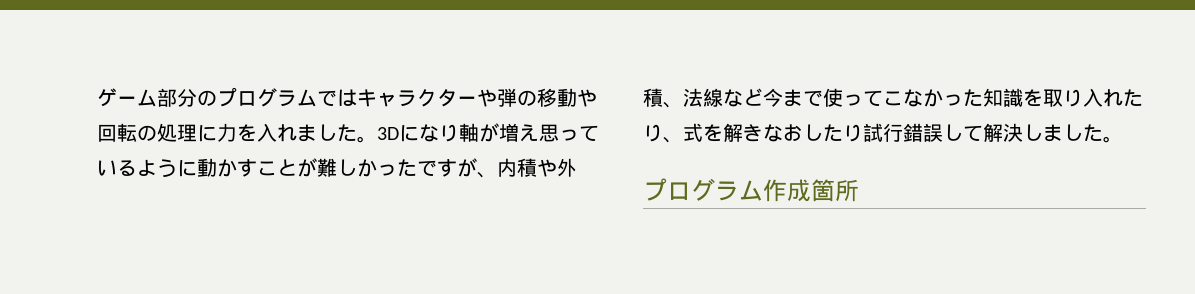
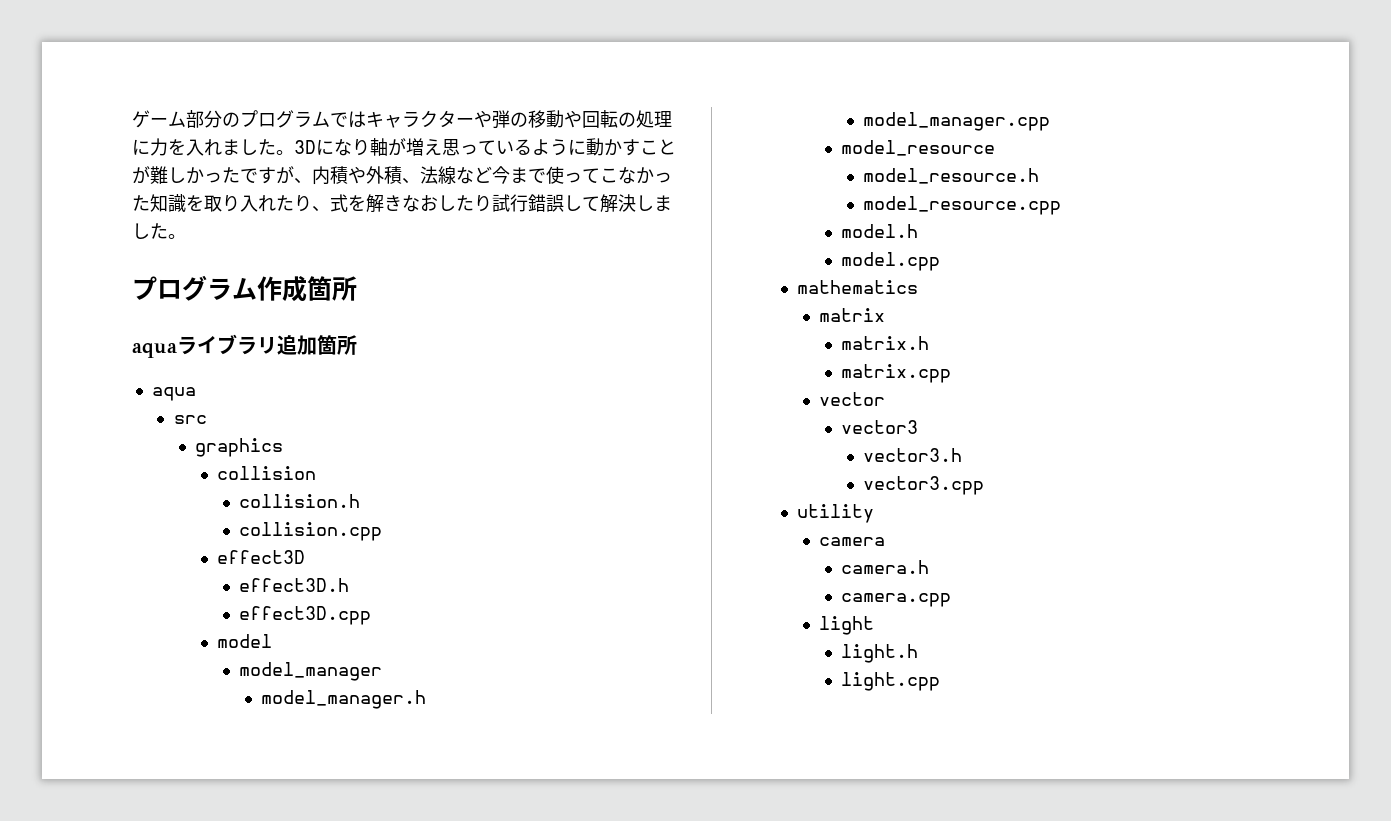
(859, 190) none -> [132,334,357,358] [151,387,196,401] [173,415,207,424] [195,438,284,457] [217,466,317,480] [239,494,361,508] [239,522,383,541] [217,550,306,564] [239,578,350,592] [239,606,372,625] [217,634,273,648] [239,662,383,681] [260,690,426,709] [862,112,1050,131] [841,140,996,156] [862,168,1039,184] [862,196,1061,215] [841,224,919,238] [841,252,941,271] [797,280,919,294] [819,308,886,322] [841,336,930,350] [841,364,952,383] [819,392,886,406] [841,420,919,434] [862,448,962,462] [862,476,984,495] [797,504,875,523] [819,537,886,546] [841,560,930,574] [841,593,952,607] [819,616,875,635] [841,644,919,663] [841,672,941,691] // aquaライブラリ追加箇所 // aqua // src // graphics // collision // collision.h // collision.cpp // effect3D // effect3D.h // effect3D.cpp // model // model_manager // model_manager.h // model_manager.cpp // model_resource // model_resource.h // model_resource.cpp // model.h // model.cpp // mathematics // matrix // matrix.h // matrix.cpp // vector // vector3 // vector3.h // vector3.cpp // utility // camera // camera.h // camera.cpp // light // light.h // light.cpp

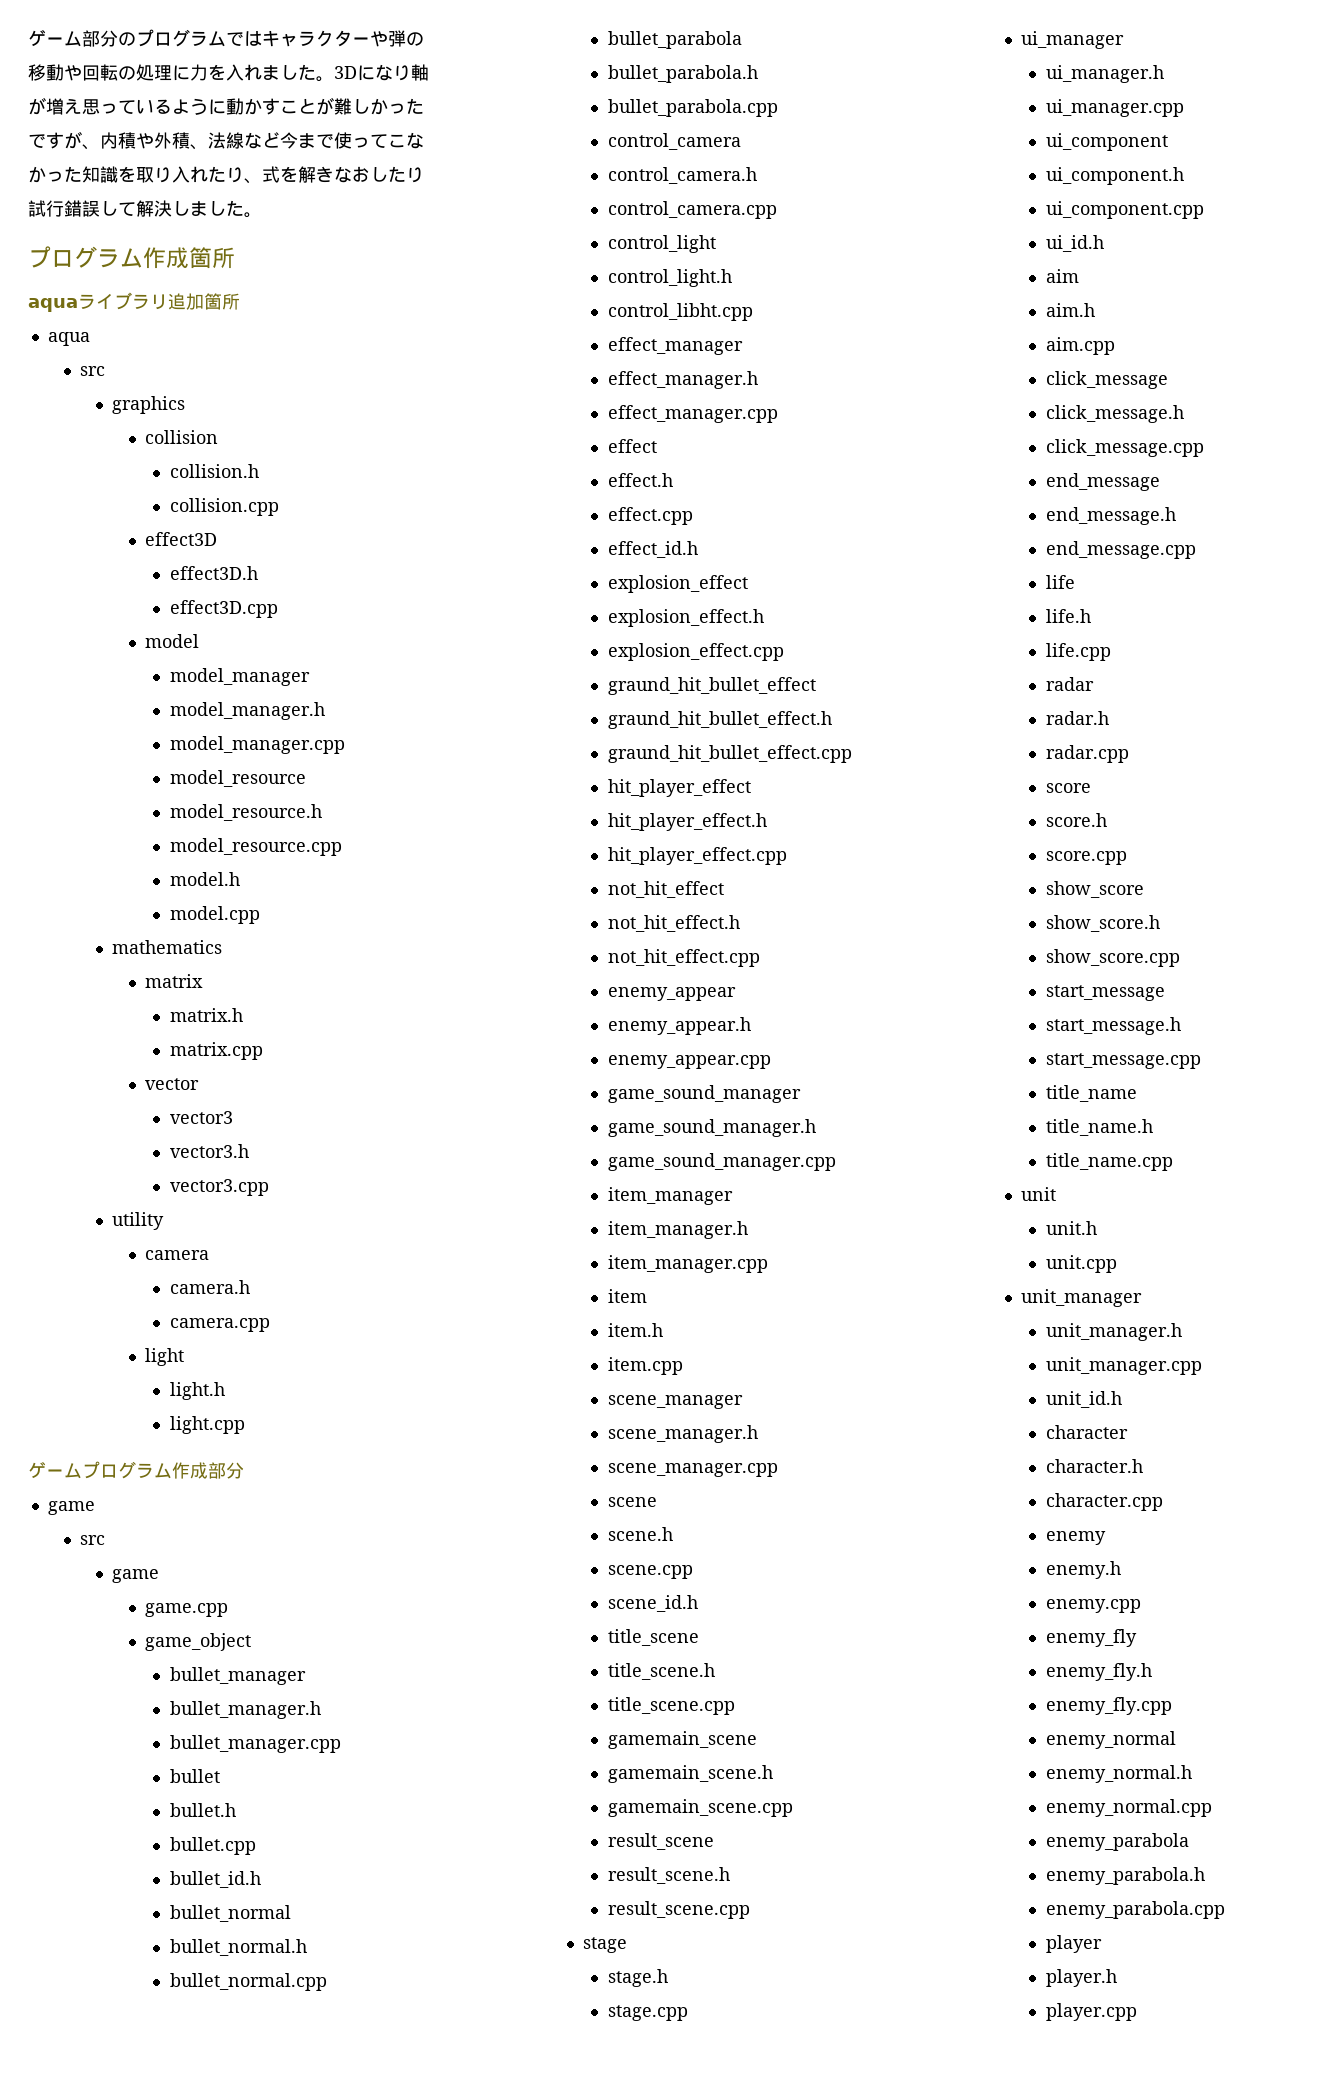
(941, 681) none -> [28,1461,244,1479] [47,1501,95,1515] [80,1535,106,1545] [112,1569,160,1583] [144,1603,228,1617] [144,1633,251,1651] [169,1667,306,1685] [169,1701,321,1719] [169,1735,341,1753] [169,1769,220,1783] [169,1803,236,1817] [169,1837,256,1855] [169,1871,261,1888] [169,1905,291,1922] [169,1939,307,1956] [169,1973,327,1991] [607,31,742,49] [607,65,758,83] [607,99,778,117] [607,133,741,150] [607,167,757,184] [607,201,777,219] [607,235,716,253] [607,269,732,287] [607,303,753,321] [607,337,743,355] [607,371,758,389] [607,405,778,423] [607,439,657,453] [607,473,673,487] [607,507,693,525] [607,541,698,558] [607,575,748,593] [607,609,764,627] [607,643,784,661] [607,677,816,695] [607,711,832,729] [607,745,852,763] [607,779,751,797] [607,813,767,831] [607,847,787,865] [607,881,724,898] [607,915,740,932] [607,949,760,967] [607,987,736,1001] [607,1017,751,1035] [607,1055,771,1069] [607,1085,801,1103] [607,1119,816,1137] [607,1153,836,1171] [607,1187,733,1205] [607,1221,748,1239] [607,1255,768,1273] [607,1289,647,1303] [607,1323,663,1337] [607,1357,683,1375] [607,1395,743,1409] [607,1425,758,1443] [607,1463,778,1477] [607,1497,657,1507] [607,1527,673,1541] [607,1565,693,1579] [607,1595,698,1612] [607,1629,699,1646] [607,1663,715,1680] [607,1697,735,1715] [607,1731,757,1749] [607,1765,773,1783] [607,1799,793,1817] [607,1833,714,1850] [607,1867,730,1884] [607,1901,750,1919] [582,1937,627,1953] [607,1969,668,1987] [607,2005,688,2021] [1020,31,1124,49] [1045,65,1164,83] [1045,99,1184,117] [1045,133,1168,151] [1045,167,1184,185] [1045,201,1204,219] [1045,235,1104,252] [1045,269,1079,283] [1045,303,1095,317] [1045,337,1115,355] [1045,371,1168,389] [1045,405,1184,423] [1045,439,1204,457] [1045,473,1160,491] [1045,507,1176,525] [1045,541,1196,559] [1045,575,1075,589] [1045,609,1091,623] [1045,643,1111,661] [1045,677,1094,691] [1045,711,1109,725] [1045,745,1129,763] [1045,783,1091,793] [1045,813,1107,827] [1045,851,1127,865] [1045,881,1144,898] [1045,915,1160,932] [1045,949,1180,967] [1045,985,1165,1001] [1045,1017,1181,1035] [1045,1053,1201,1069] [1045,1085,1137,1102] [1045,1119,1153,1136] [1045,1153,1173,1171] [1020,1187,1056,1201] [1045,1221,1097,1235] [1045,1255,1117,1273] [1020,1289,1142,1307] [1045,1323,1182,1341] [1045,1357,1202,1375] [1045,1391,1122,1408] [1045,1425,1128,1439] [1045,1459,1143,1473] [1045,1493,1163,1511] [1045,1531,1106,1545] [1045,1561,1121,1579] [1045,1599,1141,1613] [1045,1629,1137,1647] [1045,1663,1152,1681] [1045,1697,1172,1715] [1045,1731,1176,1749] [1045,1765,1192,1783] [1045,1799,1212,1817] [1045,1833,1189,1851] [1045,1867,1205,1885] [1045,1901,1225,1919] [1045,1935,1102,1953] [1045,1969,1117,1987] [1045,2003,1137,2021] // ゲームプログラム作成部分 // game // src // game // game.cpp // game_object // bullet_manager // bullet_manager.h // bullet_manager.cpp // bullet // bullet.h // bullet.cpp // bullet_id.h // bullet_normal // bullet_normal.h // bullet_normal.cpp // bullet_parabola // bullet_parabola.h // bullet_parabola.cpp // control_camera // control_camera.h // control_camera.cpp // control_light // control_light.h // control_libht.cpp // effect_manager // effect_manager.h // effect_manager.cpp // effect // effect.h // effect.cpp // effect_id.h // explosion_effect // explosion_effect.h // explosion_effect.cpp // graund_hit_bullet_effect // graund_hit_bullet_effect.h // graund_hit_bullet_effect.cpp // hit_player_effect // hit_player_effect.h // hit_player_effect.cpp // not_hit_effect // not_hit_effect.h // not_hit_effect.cpp // enemy_appear // enemy_appear.h // enemy_appear.cpp // game_sound_manager // game_sound_manager.h // game_sound_manager.cpp // item_manager // item_manager.h // item_manager.cpp // item // item.h // item.cpp // scene_manager // scene_manager.h // scene_manager.cpp // scene // scene.h // scene.cpp // scene_id.h // title_scene // title_scene.h // title_scene.cpp // gamemain_scene // gamemain_scene.h // gamemain_scene.cpp // result_scene // result_scene.h // result_scene.cpp // stage // stage.h // stage.cpp // ui_manager // ui_manager.h // ui_manager.cpp // ui_component // ui_component.h // ui_component.cpp // ui_id.h // aim // aim.h // aim.cpp // click_message // click_message.h // click_message.cpp // end_message // end_message.h // end_message.cpp // life // life.h // life.cpp // radar // radar.h // radar.cpp // score // score.h // score.cpp // show_score // show_score.h // show_score.cpp // start_message // start_message.h // start_message.cpp // title_name // title_name.h // title_name.cpp // unit // unit.h // unit.cpp // unit_manager // unit_manager.h // unit_manager.cpp // unit_id.h // character // character.h // character.cpp // enemy // enemy.h // enemy.cpp // enemy_fly // enemy_fly.h // enemy_fly.cpp // enemy_normal // enemy_normal.h // enemy_normal.cpp // enemy_parabola // enemy_parabola.h // enemy_parabola.cpp // player // player.h // player.cpp

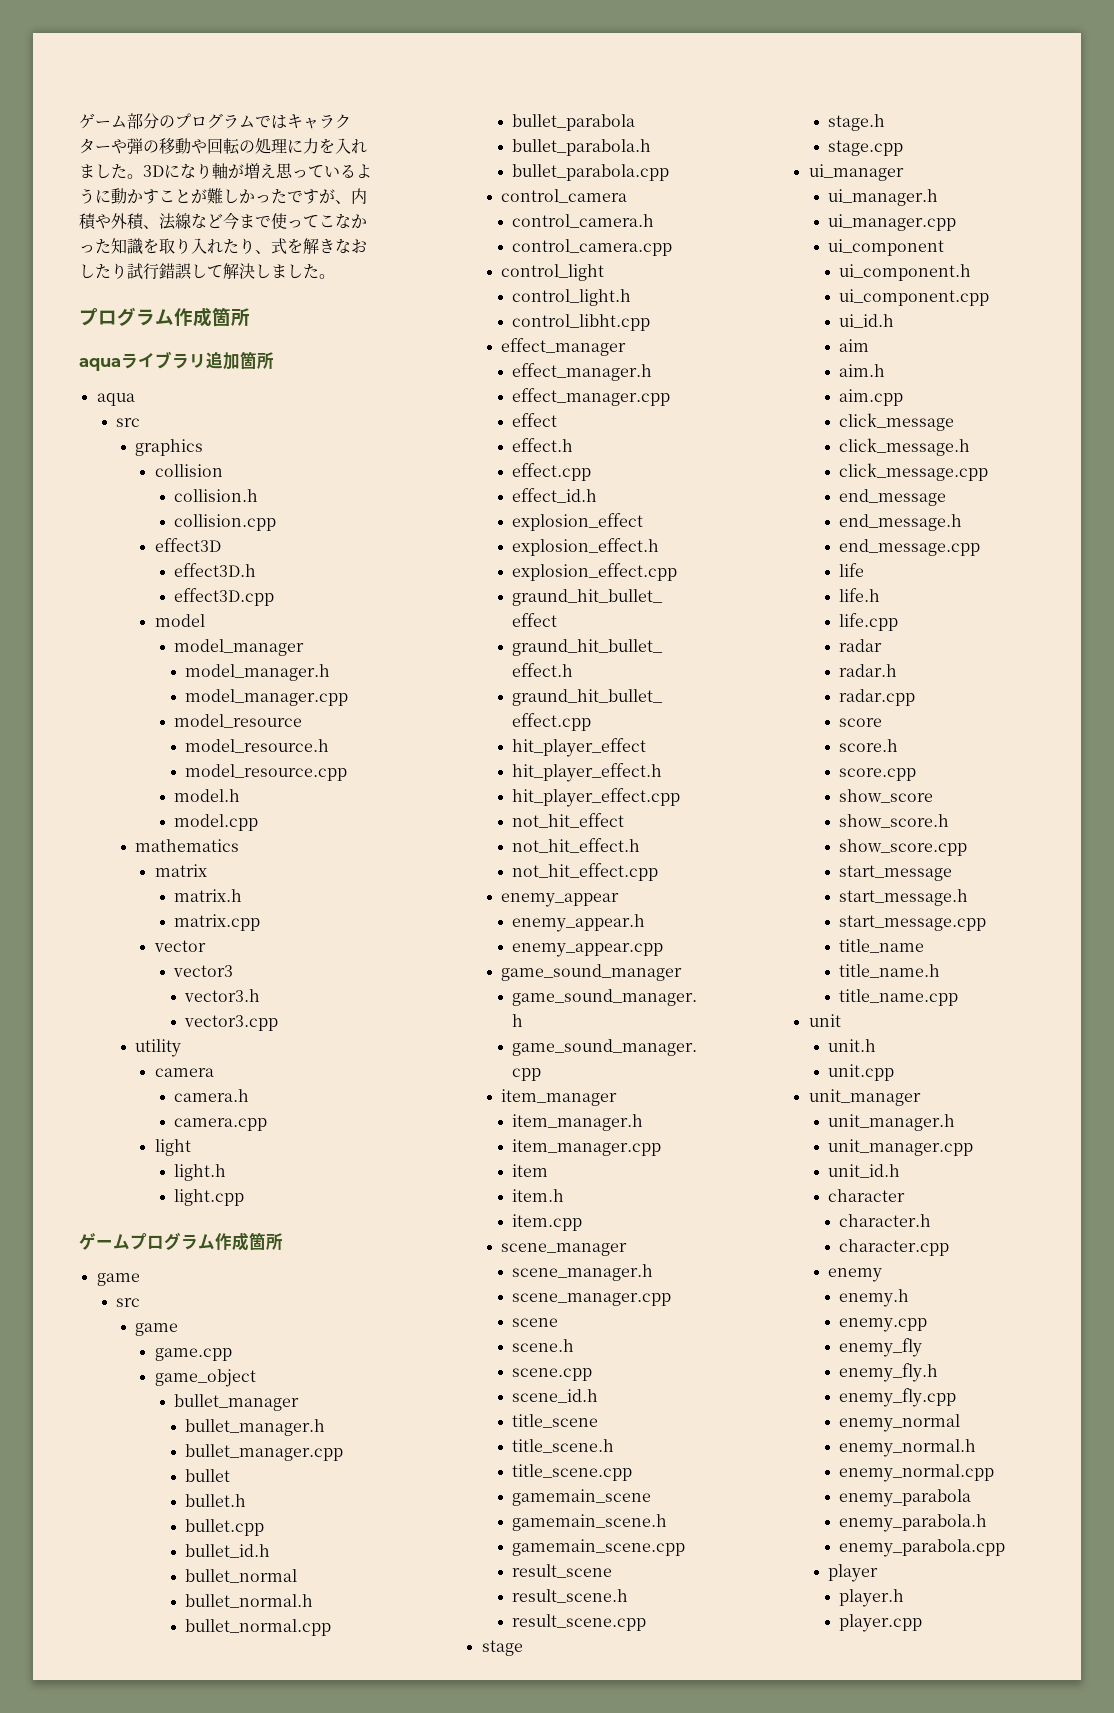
[208,1462,244,1479] 部分 -> [249,1232,283,1251] 箇所

